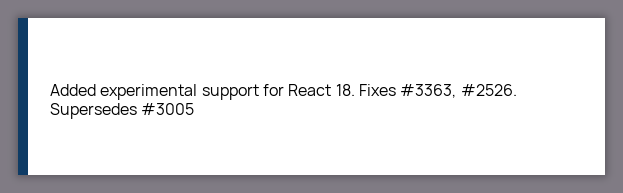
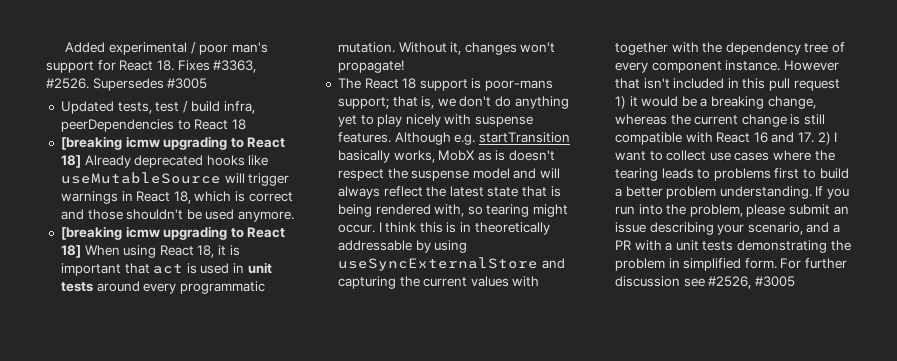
(198, 92) none -> [190,42,269,55] / poor man's
(195, 109) none -> [60,101,256,114] [60,119,246,132] [60,136,286,150] [60,155,269,168] [60,172,290,186] [60,191,293,204] [60,209,295,222] [60,226,286,240] [60,245,240,258] [60,262,272,276] [60,281,265,294] [337,42,556,55] [337,60,404,73] [337,78,554,91] [337,96,569,109] [337,114,534,127] [337,132,570,145] [337,150,556,163] [337,168,561,181] [337,186,561,199] [337,204,569,217] [337,222,550,235] [337,240,468,253] [337,257,565,271] [337,276,540,289] [614,42,846,55] [614,60,839,73] [614,78,840,91] [614,96,816,109] [614,114,826,127] [614,132,838,145] [614,150,835,161] [614,168,849,181] [614,186,850,199] [614,204,849,217] [614,222,841,235] [614,240,851,253] [614,258,848,271] [614,276,795,289] // Updated tests, test / build infra, peerDependencies to React 18 // [breaking icmw upgrading to React 18] Already deprecated hooks like useMutableSource will trigger warnings in React 18, which is correct and those shouldn't be used anymore. // [breaking icmw upgrading to React 18] When using React 18, it is important that act is used in unit tests around every programmatic mutation. Without it, changes won't propagate! // The React 18 support is poor-mans support; that is, we don't do anything yet to play nicely with suspense features. Although e.g. startTransition basically works, MobX as is doesn't respect the suspense model and will always reflect the latest state that is being rendered with, so tearing might occur. I think this is in theoretically addressable by using useSyncExternalStore and capturing the current values with together with the dependency tree of every component instance. However that isn't included in this pull request 1) it would be a breaking change, whereas the current change is still compatible with React 16 and 17. 2) I want to collect use cases where the tearing leads to problems first to build a better problem understanding. If you run into the problem, please submit an issue describing your scenario, and a PR with a unit tests demonstrating the problem in simplified form. For further discussion see #2526, #3005

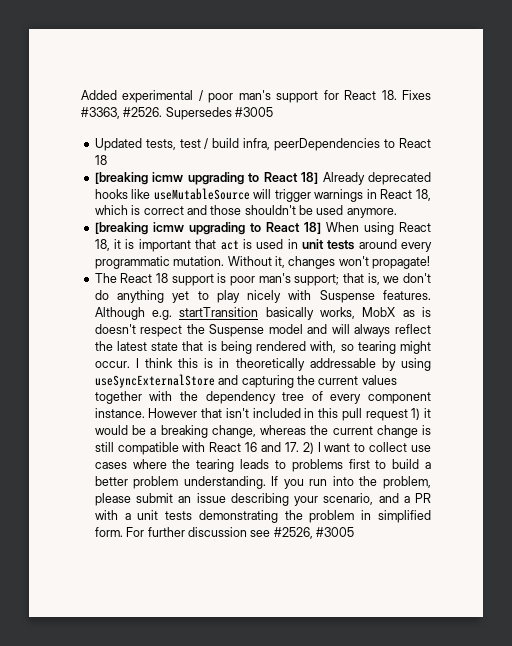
[485,80,554,91] poor-mans -> [230,273,291,286] poor man's
[475,116,534,127] suspense -> [319,290,375,303] Suspense
[411,170,470,181] suspense -> [209,324,265,337] Suspense
[512,276,540,287] with -> (397, 380) none

